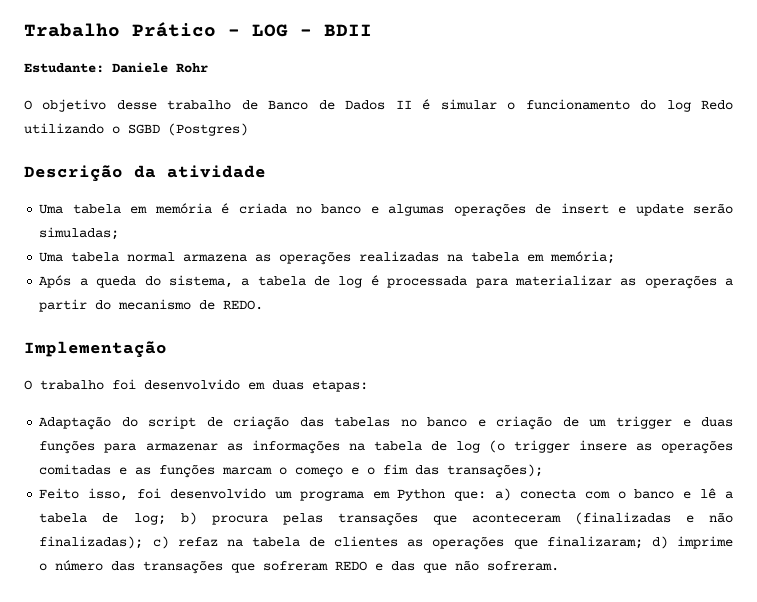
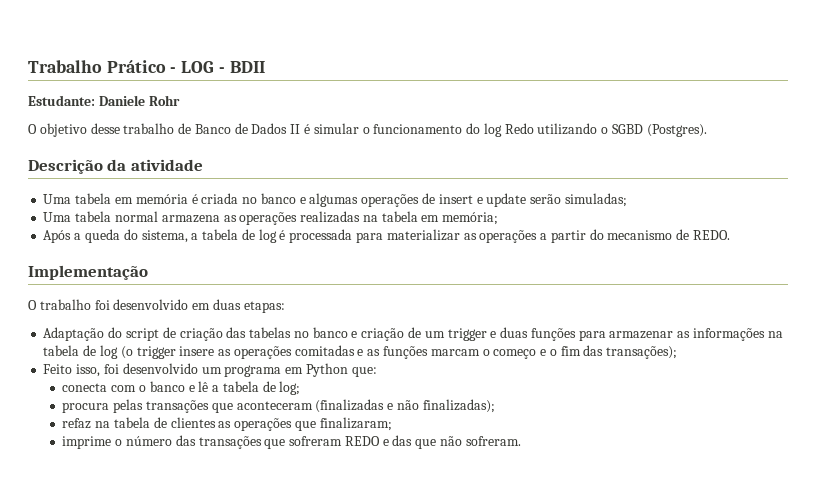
[168,123,248,136] (Postgres) -> [646,124,707,137] (Postgres).
[495,488,512,501] a) -> (377, 372) //
[180,512,197,525] b) -> (301, 388) //
[152,536,169,549] c) -> (495, 406) //
[651,536,668,549] d) -> (392, 424) //

